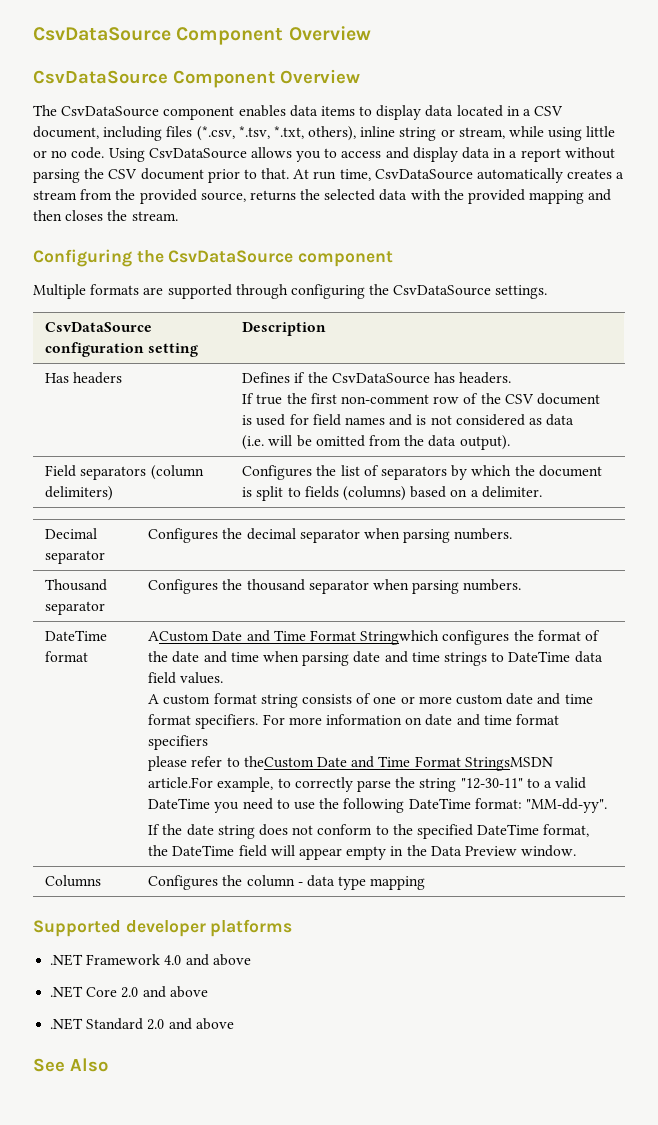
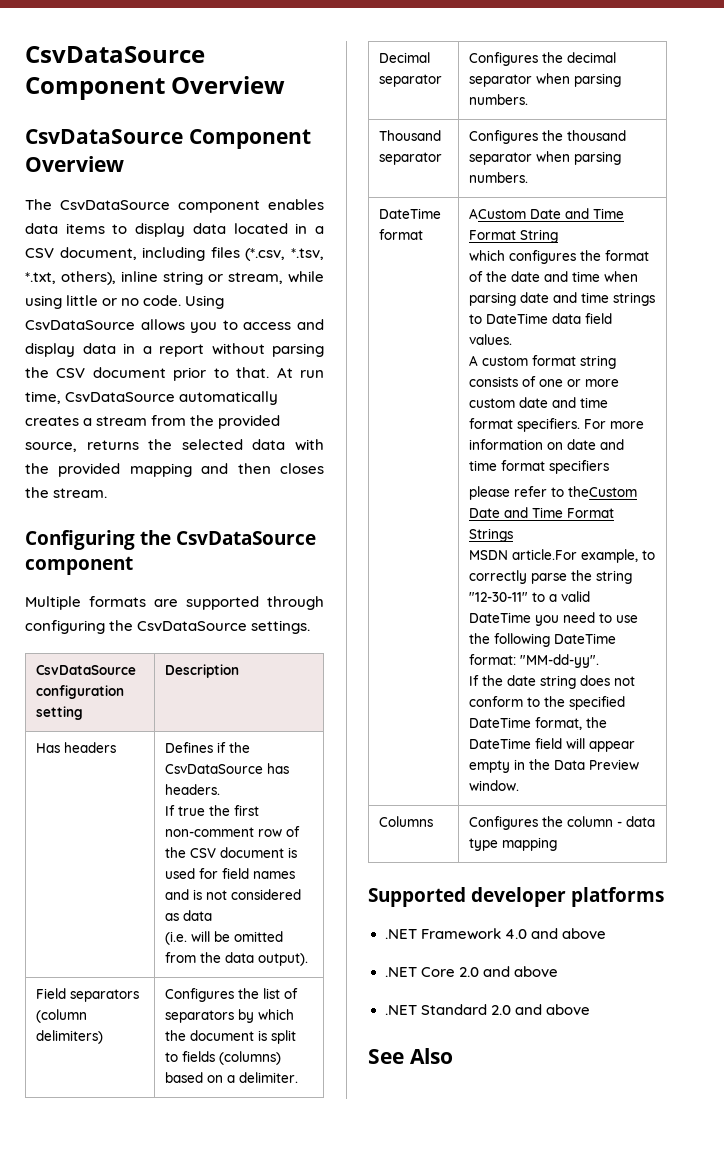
[360,630,440,645] Stringwhich -> [520,229,559,243] [469,250,506,261] String // which
[464,757,553,771] StringsMSDN -> [469,528,514,542] [469,550,509,560] Strings // MSDN

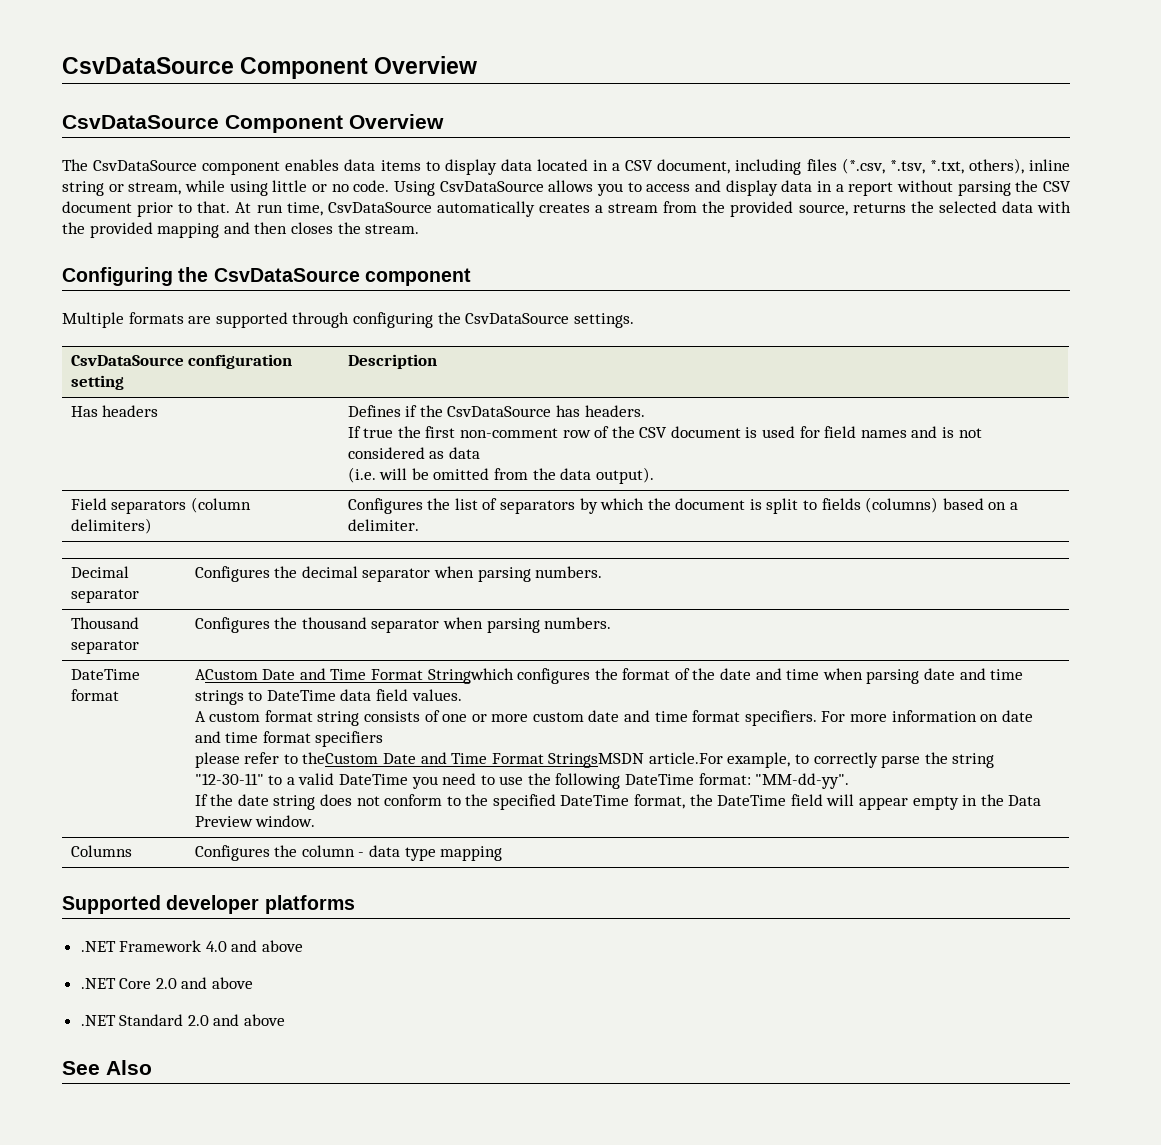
[520,229,559,243] [469,250,506,261] String // which -> [427,668,514,684] Stringwhich
[469,528,514,542] [469,550,509,560] Strings // MSDN -> [548,753,645,768] StringsMSDN

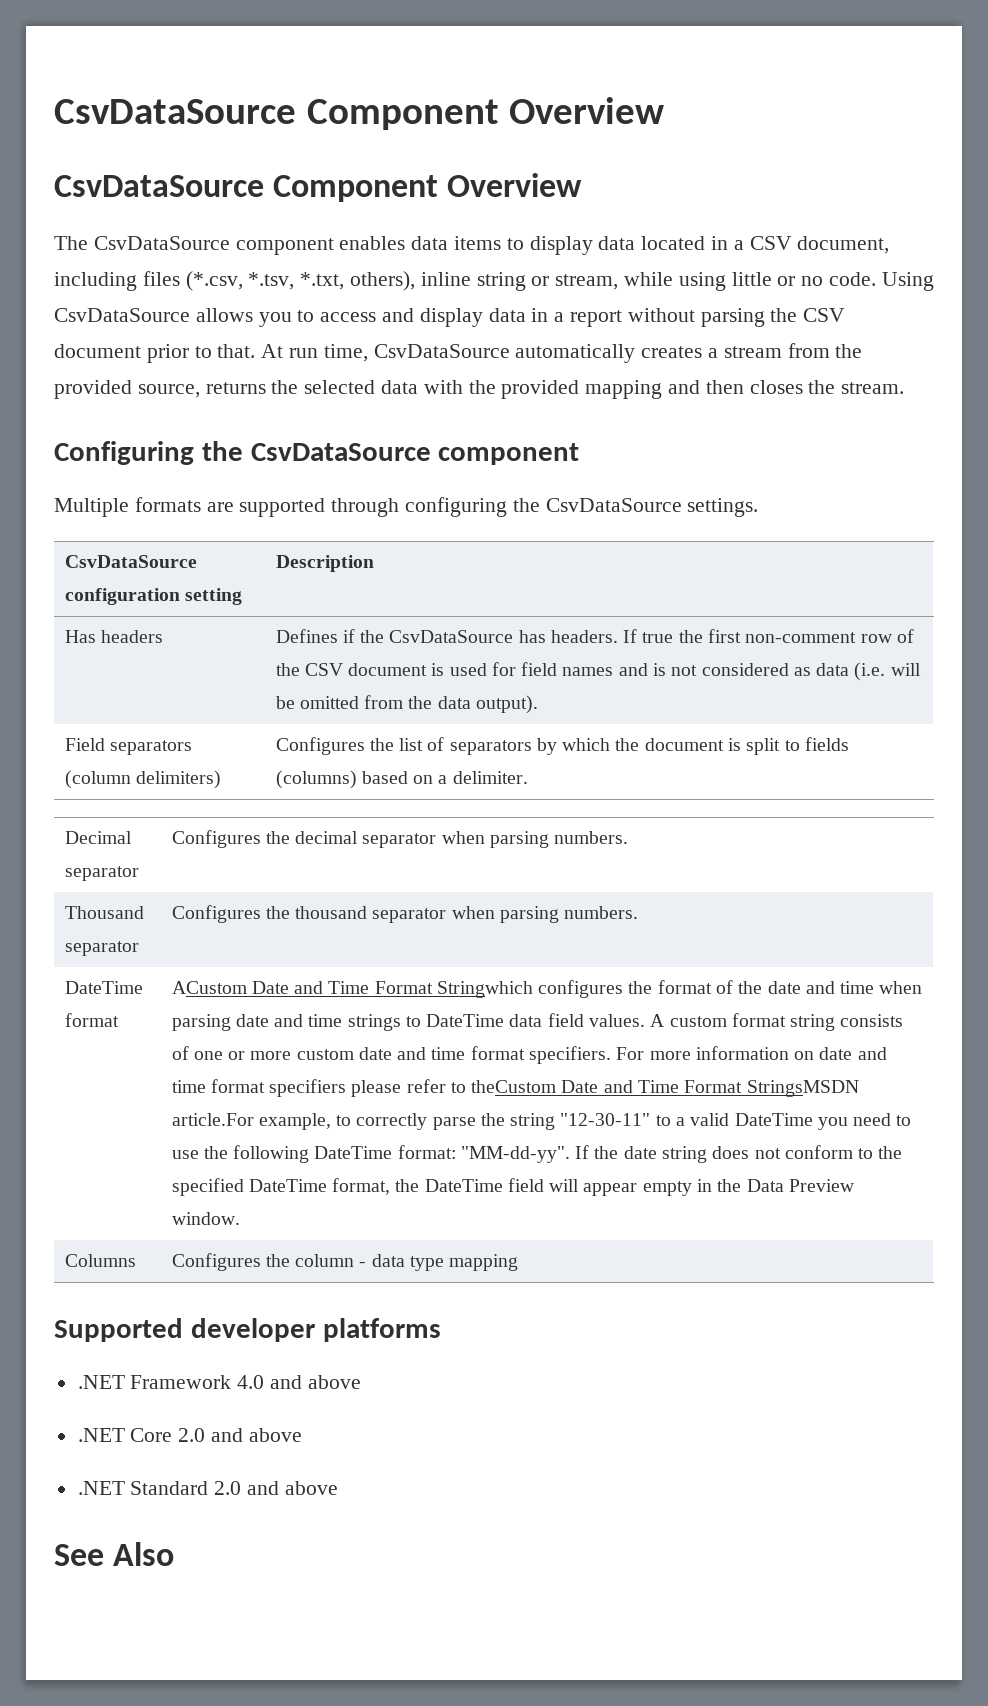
(645, 411) // -> (618, 636) none
(480, 453) // -> (850, 669) none
(462, 695) // -> (645, 1020) none
(384, 739) // -> (347, 1088) none
(850, 781) // -> (570, 1154) none

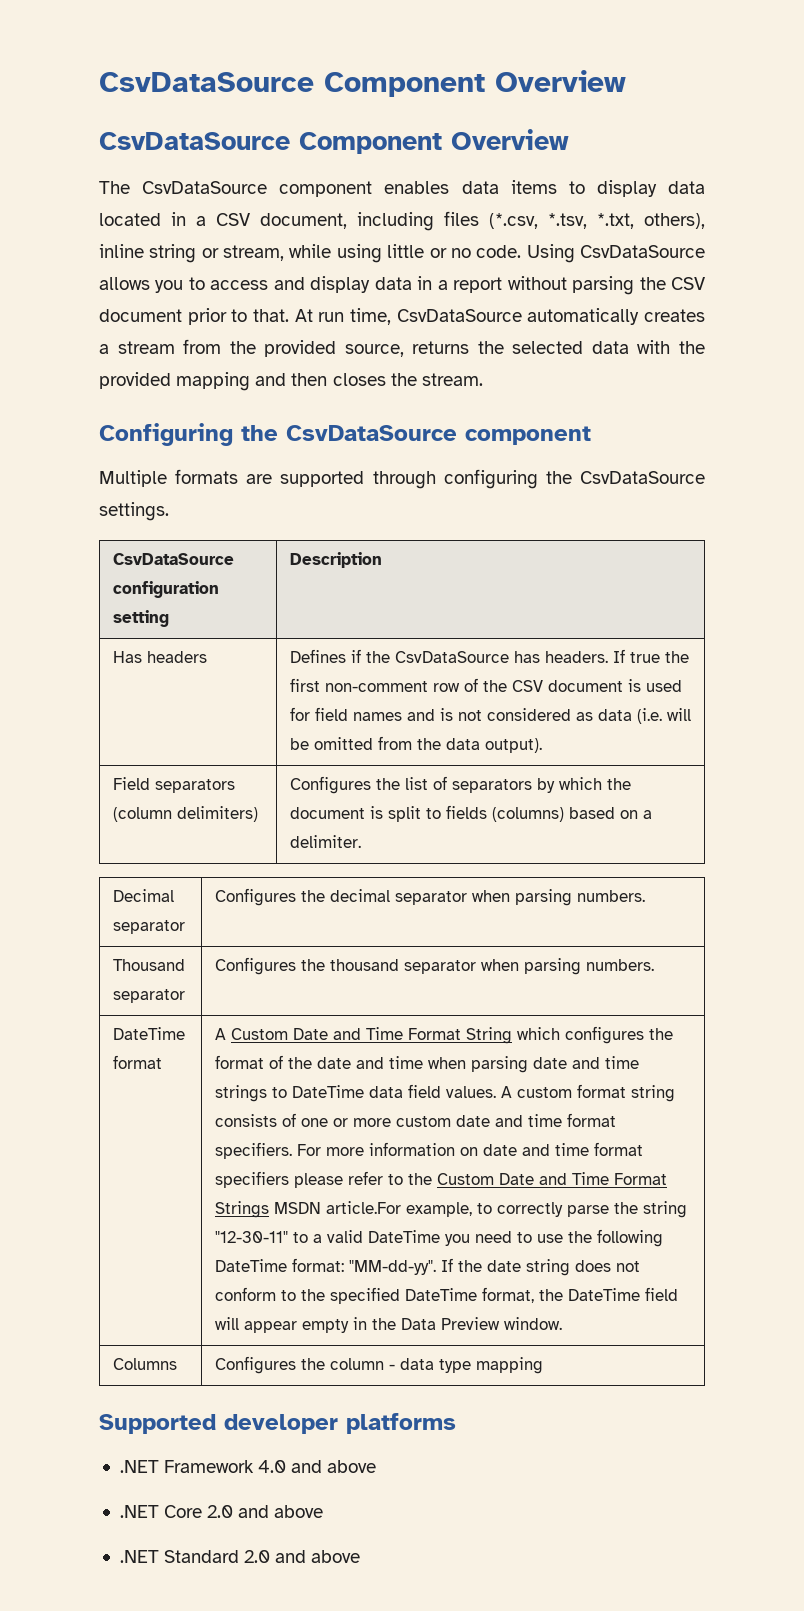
[171,981,533,998] ACustom Date and Time Format Stringwhich -> [214,1027,560,1044] A Custom Date and Time Format String which
[471,1080,859,1097] theCustom Date and Time Format StringsMSDN -> [407,1172,667,1185] [214,1201,321,1218] the Custom Date and Time Format Strings MSDN
[54,1542,175,1566] // See Also -> (361, 1556) none

